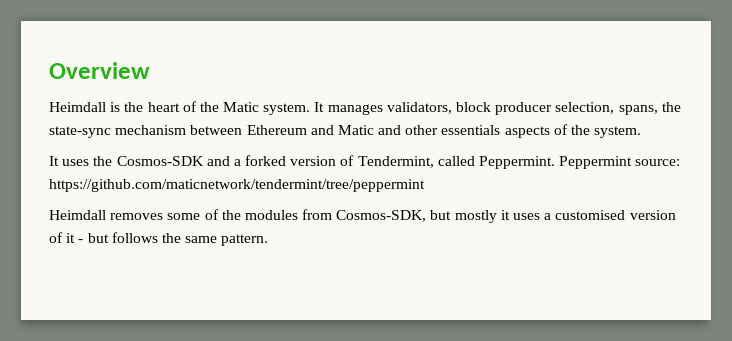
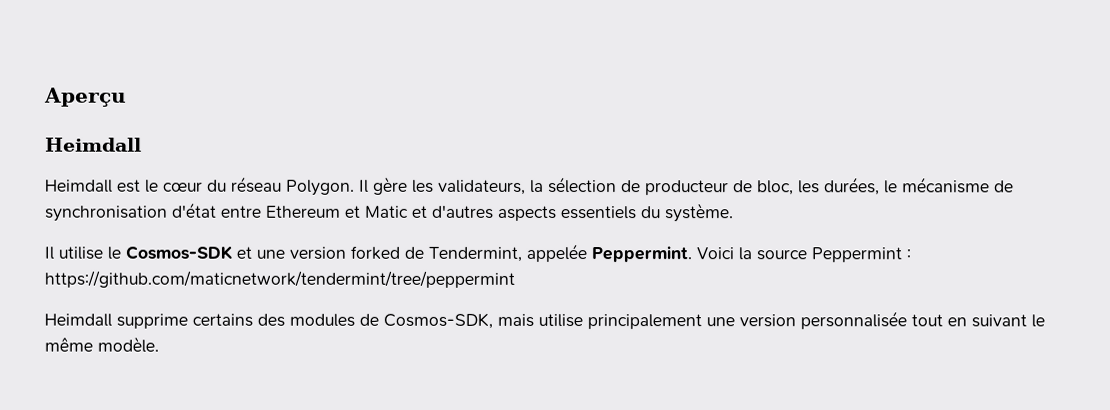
[49,62,150,79] [49,101,681,115] [49,124,642,138] [49,155,681,169] [49,179,425,192] [49,209,676,223] [49,232,269,246] Overview // Heimdall is the heart of the Matic system. It manages validators, block producer selection, spans, the state-sync mechanism between Ethereum and Matic and other essentials aspects of the system. // It uses the Cosmos-SDK and a forked version of Tendermint, called Peppermint. Peppermint source: https://github.com/maticnetwork/tendermint/tree/peppermint // Heimdall removes some of the modules from Cosmos-SDK, but mostly it uses a customised version of it - but follows the same pattern. -> [44,87,127,107] [45,137,142,152] [45,176,1014,196] [44,202,734,223] [44,243,911,263] [44,270,515,288] [44,311,1045,330] [44,336,159,353] Aperçu // Heimdall // Heimdall est le cœur du réseau Polygon. Il gère les validateurs, la sélection de producteur de bloc, les durées, le mécanisme de synchronisation d'état entre Ethereum et Matic et d'autres aspects essentiels du système. // Il utilise le Cosmos-SDK et une version forked de Tendermint, appelée Peppermint. Voici la source Peppermint : https://github.com/maticnetwork/tendermint/tree/peppermint // Heimdall supprime certains des modules de Cosmos-SDK, mais utilise principalement une version personnalisée tout en suivant le même modèle.

